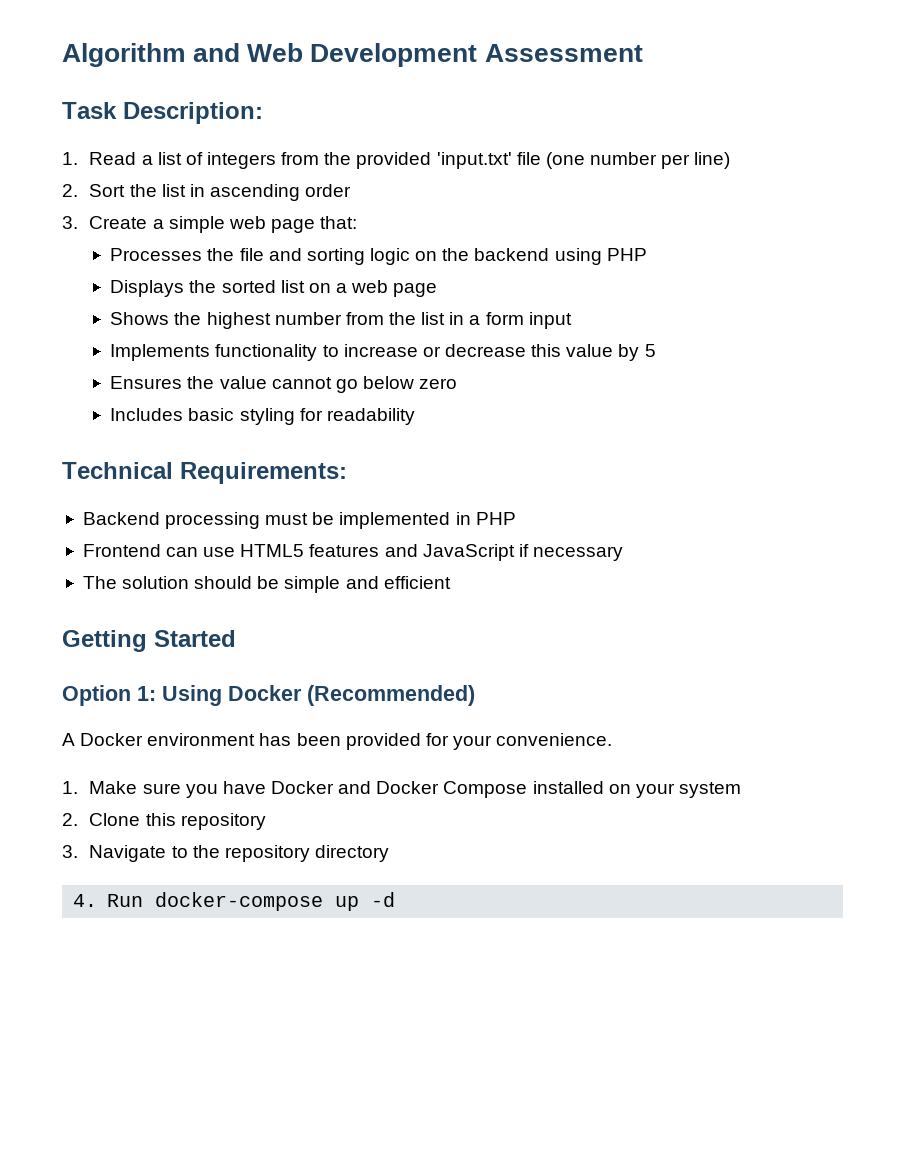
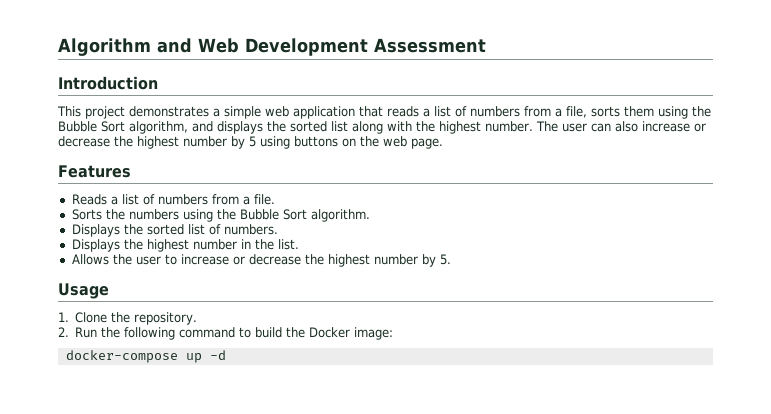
[62,102,263,124] [62,152,731,169] [62,184,352,201] [62,216,358,233] [110,248,647,265] [110,280,438,297] [110,312,572,329] [110,344,656,361] [110,376,458,393] [110,408,415,425] [62,462,347,484] [82,512,516,529] [82,544,623,561] [82,576,451,593] [62,630,236,652] [62,685,475,706] [62,733,613,750] [62,781,741,798] [62,813,266,830] [62,845,389,862] [73,894,143,907] Task Description: // 1. Read a list of integers from the provided 'input.txt' file (one number per line) // 2. Sort the list in ascending order // 3. Create a simple web page that: // Processes the file and sorting logic on the backend using PHP // Displays the sorted list on a web page // Shows the highest number from the list in a form input // Implements functionality to increase or decrease this value by 5 // Ensures the value cannot go below zero // Includes basic styling for readability // Technical Requirements: // Backend processing must be implemented in PHP // Frontend can use HTML5 features and JavaScript if necessary // The solution should be simple and efficient // Getting Started // Option 1: Using Docker (Recommended) // A Docker environment has been provided for your convenience. // 1. Make sure you have Docker and Docker Compose installed on your system // 2. Clone this repository // 3. Navigate to the repository directory // 4. Run -> [58,76,158,90] [57,106,711,119] [58,121,706,134] [58,136,443,149] [58,165,131,178] [71,194,275,205] [71,209,370,222] [71,224,278,237] [71,239,299,252] [71,254,451,267] [58,283,109,299] [58,312,198,325] [58,327,394,340] Introduction // This project demonstrates a simple web application that reads a list of numbers from a file, sorts them using the Bubble Sort algorithm, and displays the sorted list along with the highest number. The user can also increase or decrease the highest number by 5 using buttons on the web page. // Features // Reads a list of numbers from a file. // Sorts the numbers using the Bubble Sort algorithm. // Displays the sorted list of numbers. // Displays the highest number in the list. // Allows the user to increase or decrease the highest number by 5. // Usage // 1. Clone the repository. // 2. Run the following command to build the Docker image: //

